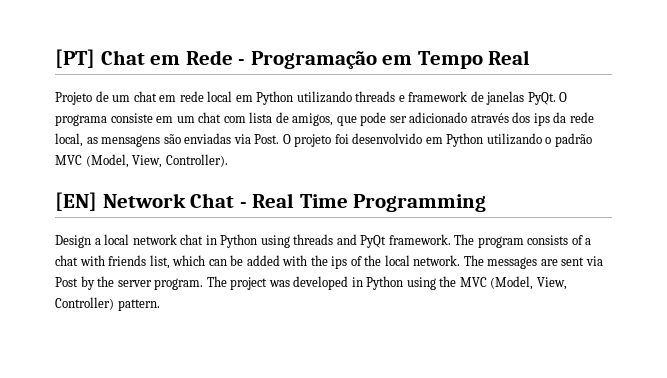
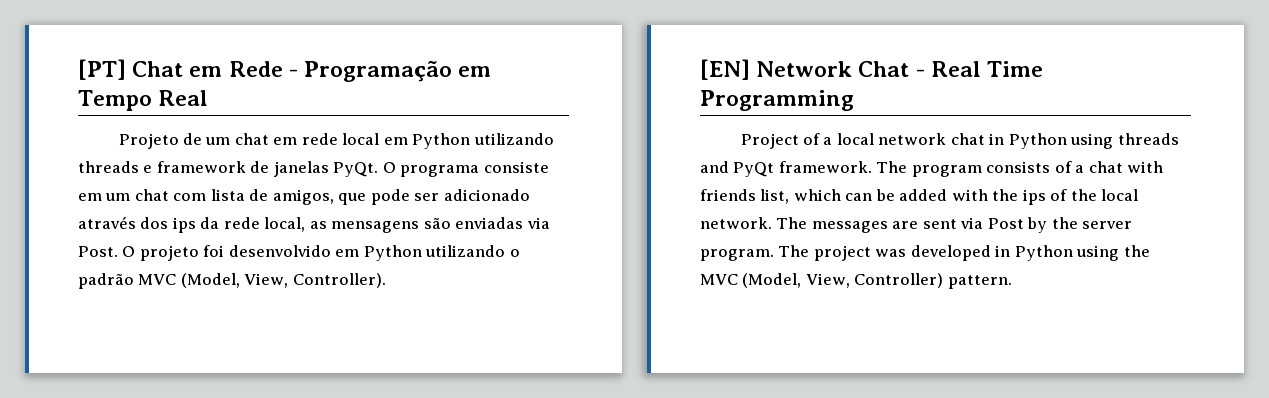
[55,235,91,248] Design -> [740,133,821,149] Project of

